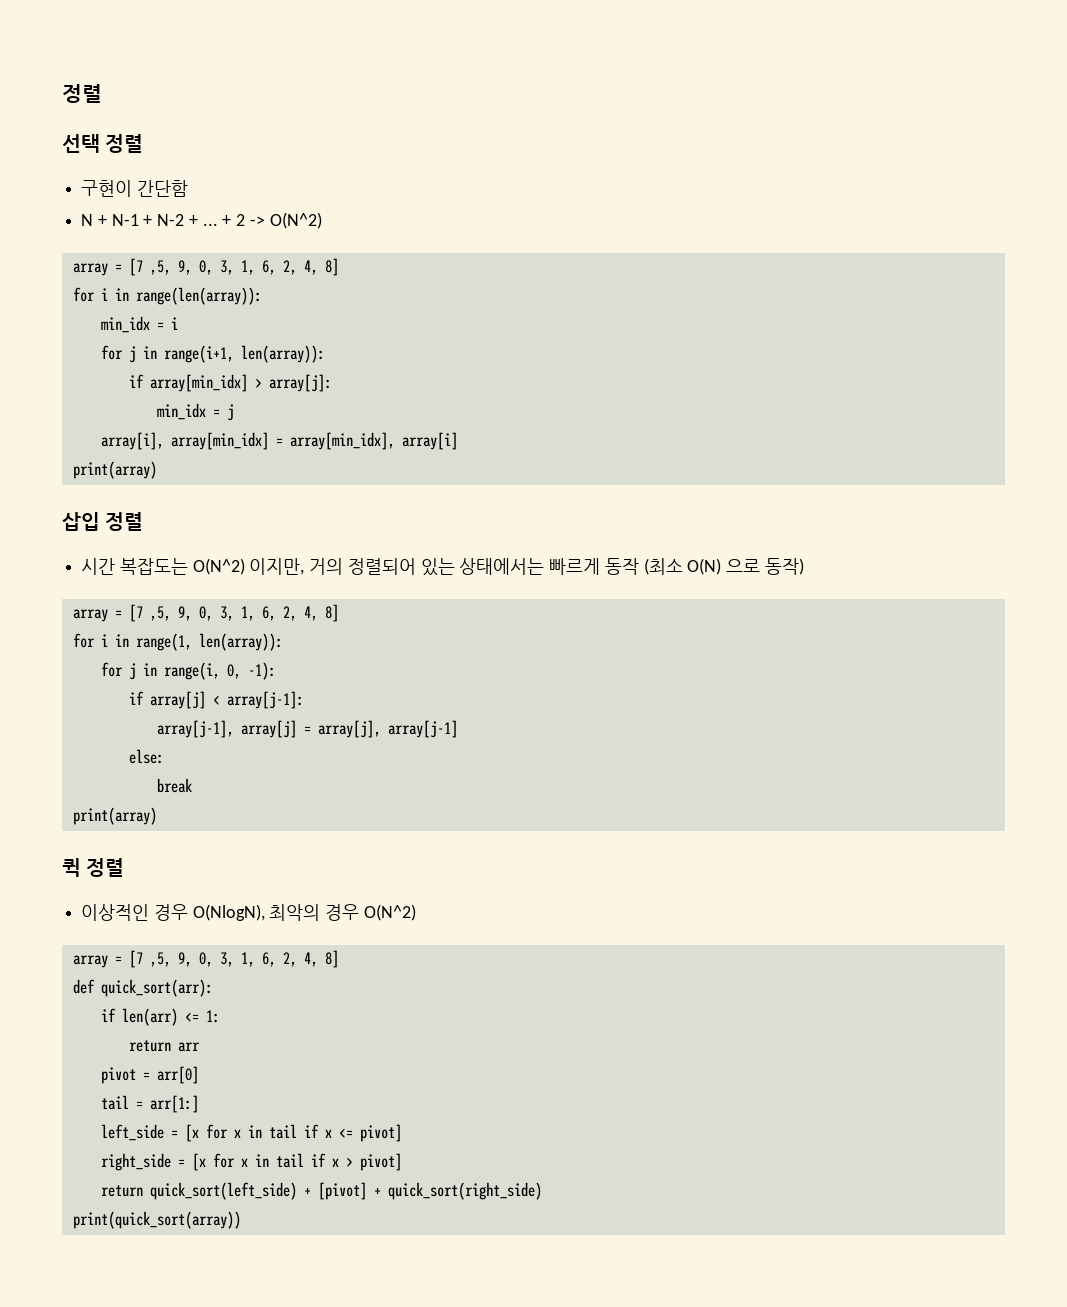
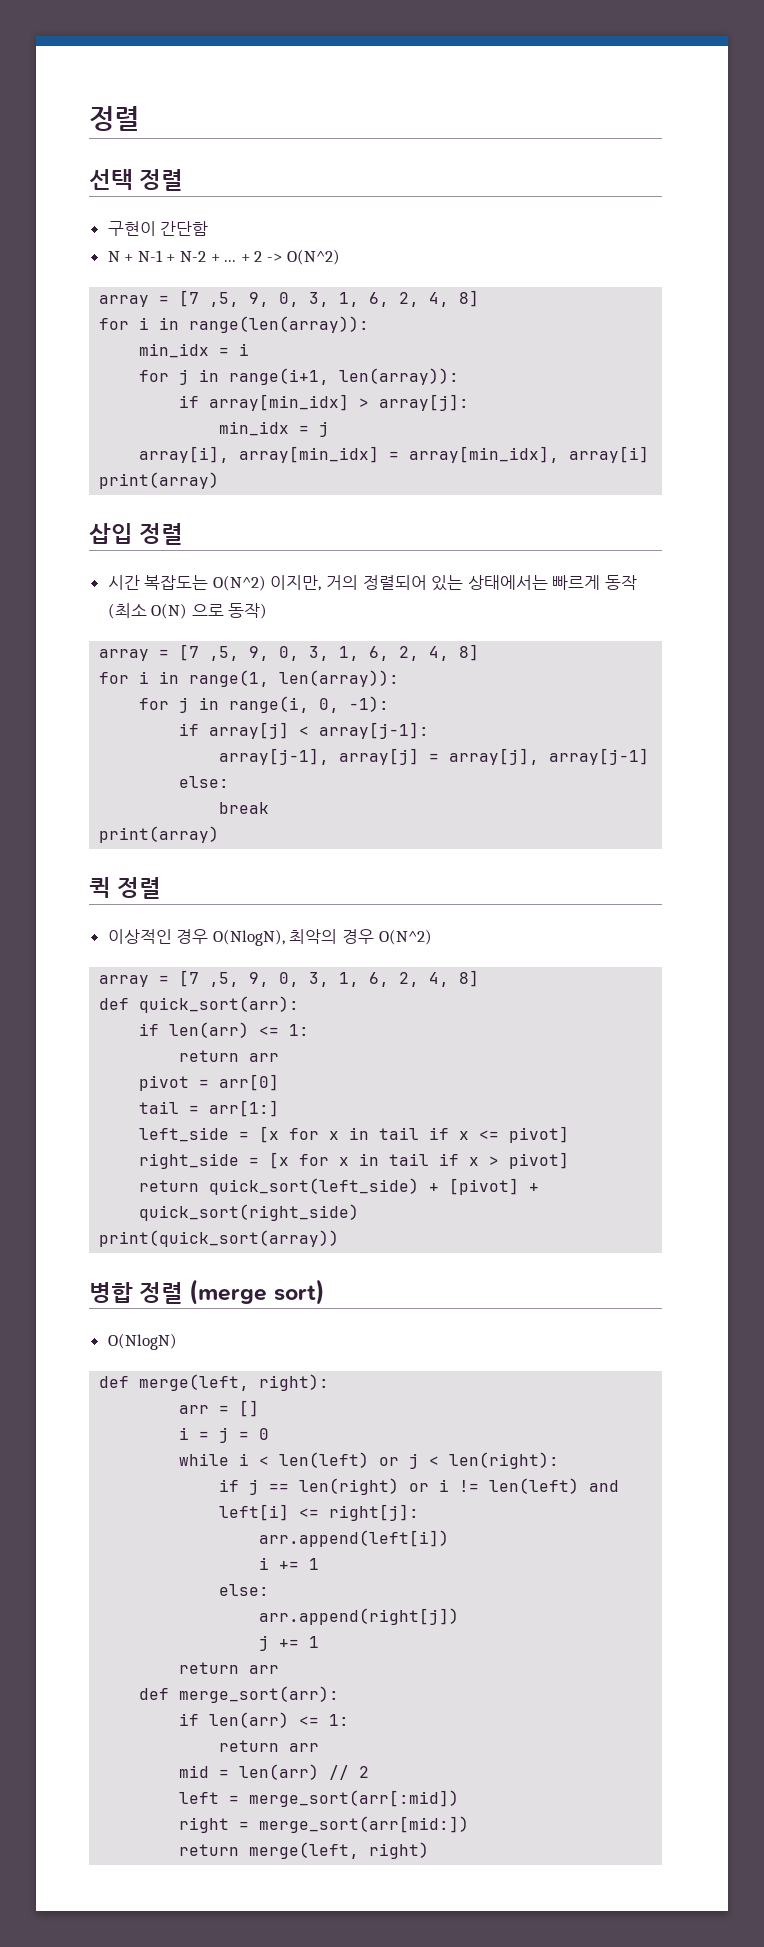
(241, 1220) none -> [89,1279,325,1305] [107,1333,177,1350] [99,1374,330,1391] [179,1400,260,1417] [179,1427,270,1443] [179,1452,560,1469] [219,1478,620,1495] [219,1504,420,1521] [259,1530,450,1547] [259,1557,320,1570] [219,1584,270,1596] [259,1608,460,1625] [259,1635,320,1651] [179,1662,280,1674] [139,1686,340,1703] [179,1712,350,1728] [219,1740,320,1752] [179,1764,370,1780] [179,1790,460,1807] [179,1816,470,1833] [179,1842,430,1859] // 병합 정렬 (merge sort) // O(NlogN) // def merge(left, right): // arr = [] // i = j = 0 // while i < len(left) or j < len(right): // if j == len(right) or i != len(left) and left[i] <= right[j]: // arr.append(left[i]) // i += 1 // else: // arr.append(right[j]) // j += 1 // return arr // def merge_sort(arr): // if len(arr) <= 1: // return arr // mid = len(arr) // 2 // left = merge_sort(arr[:mid]) // right = merge_sort(arr[mid:]) // return merge(left, right)

